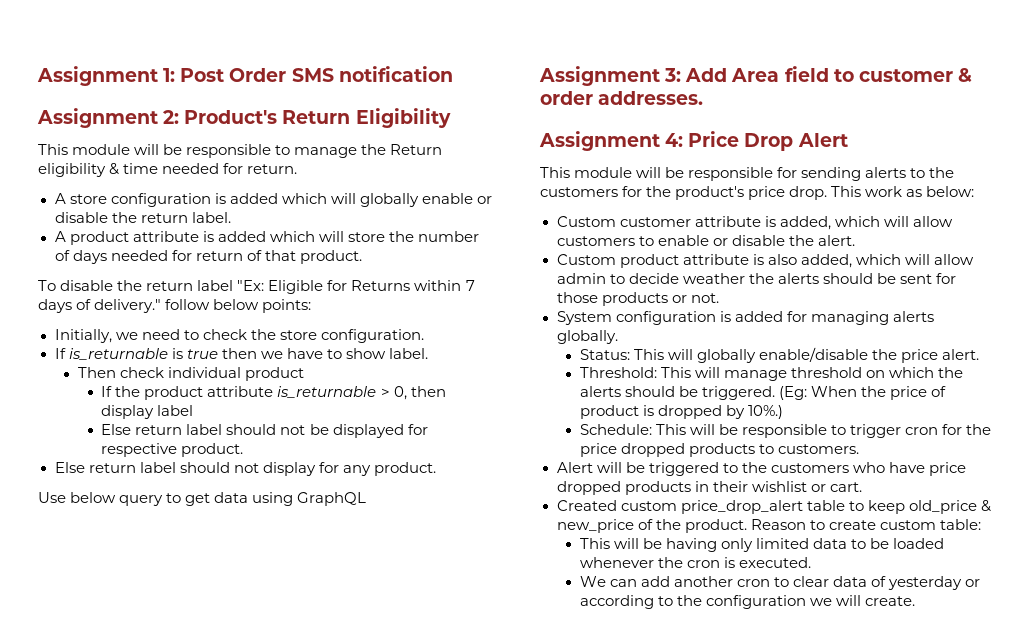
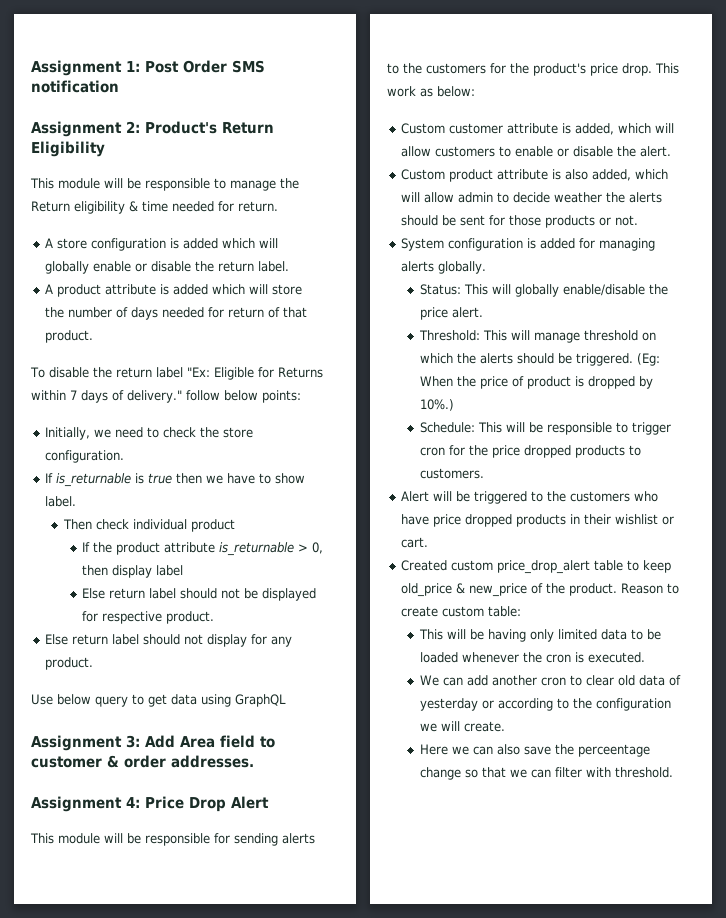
(830, 581) none -> [617,675,635,686] old
(916, 601) none -> [419,744,650,757] [419,767,673,780] // Here we can also save the perceentage change so that we can filter with threshold.

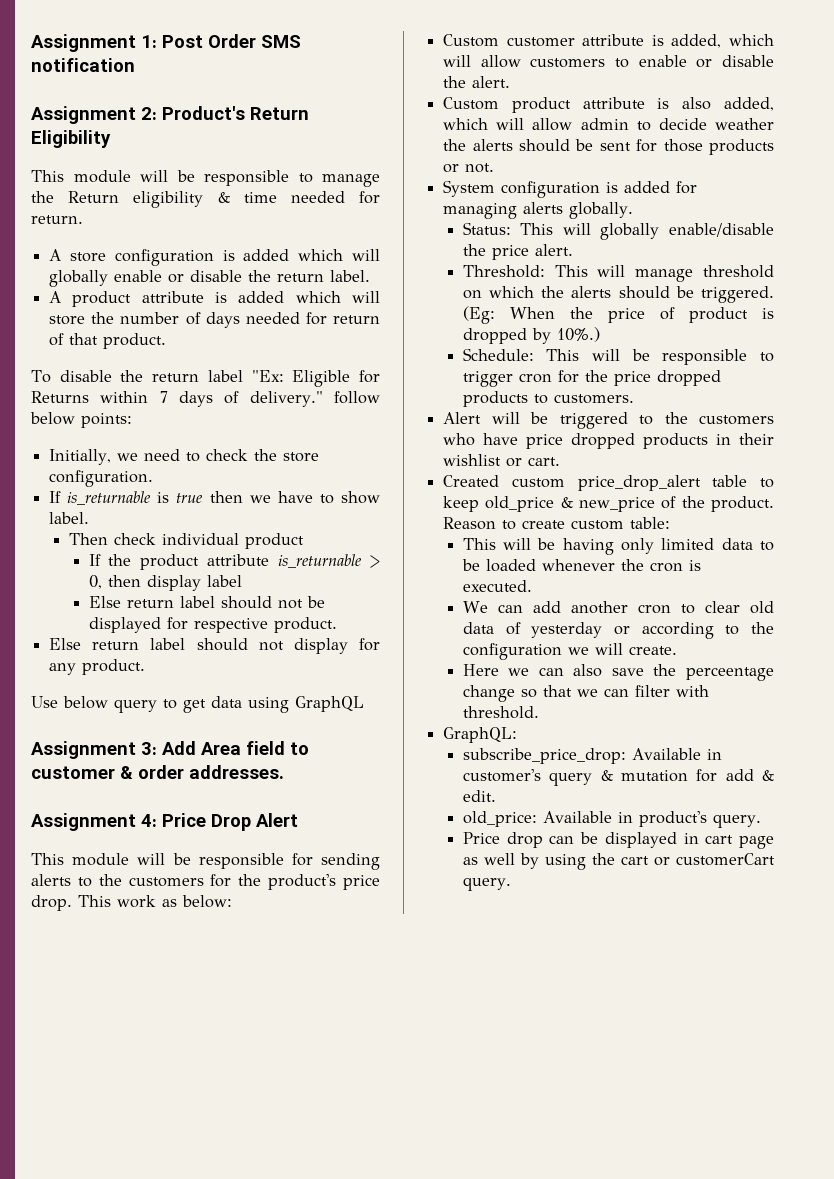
(673, 772) none -> [443,727,518,743] [462,748,722,764] [462,769,774,786] [462,790,496,802] [462,811,761,828] [462,832,774,849] [462,853,775,870] [462,877,511,891] // GraphQL: // subscribe_price_drop: Available in customer's query & mutation for add & edit. // old_price: Available in product's query. // Price drop can be displayed in cart page as well by using the cart or customerCart query.

